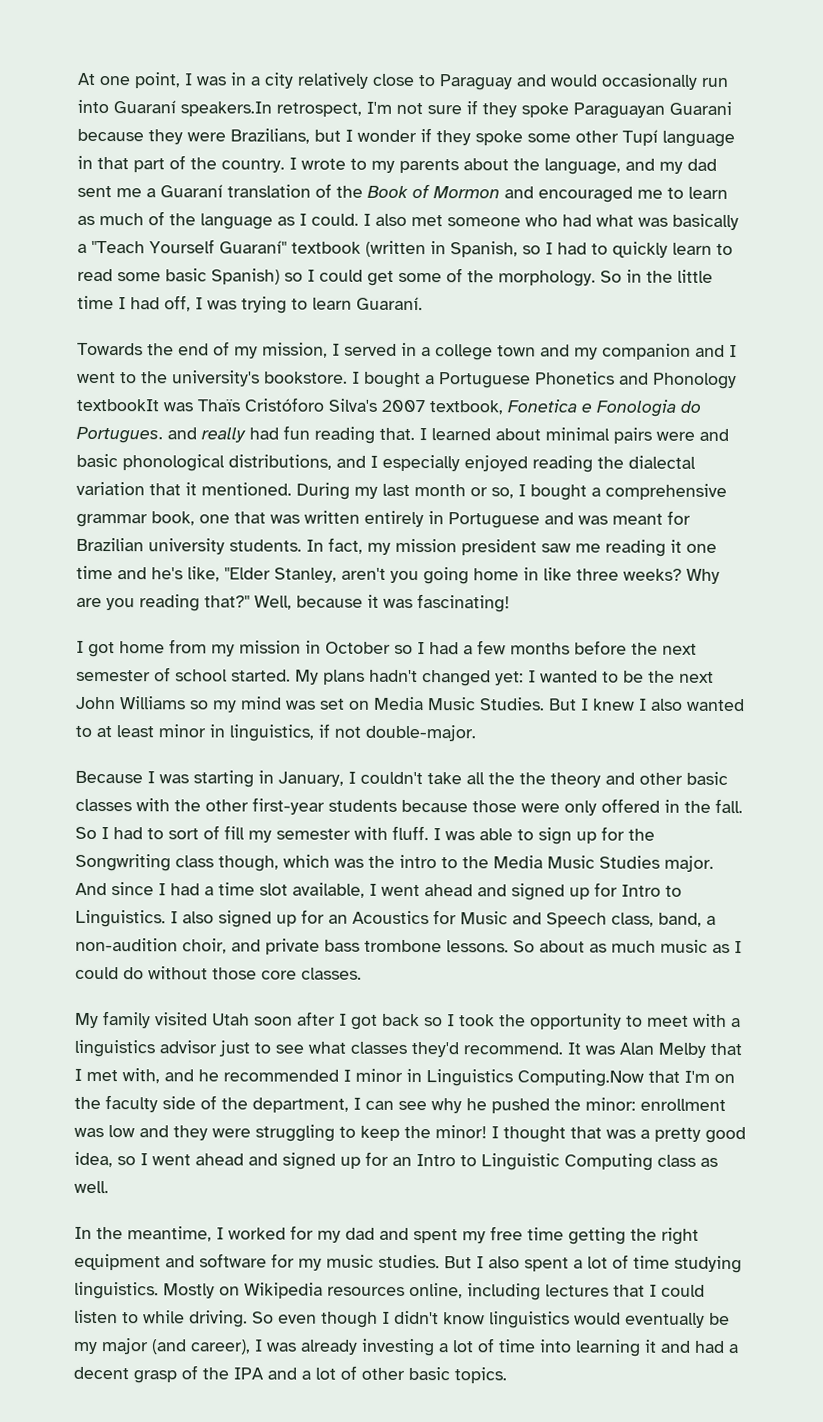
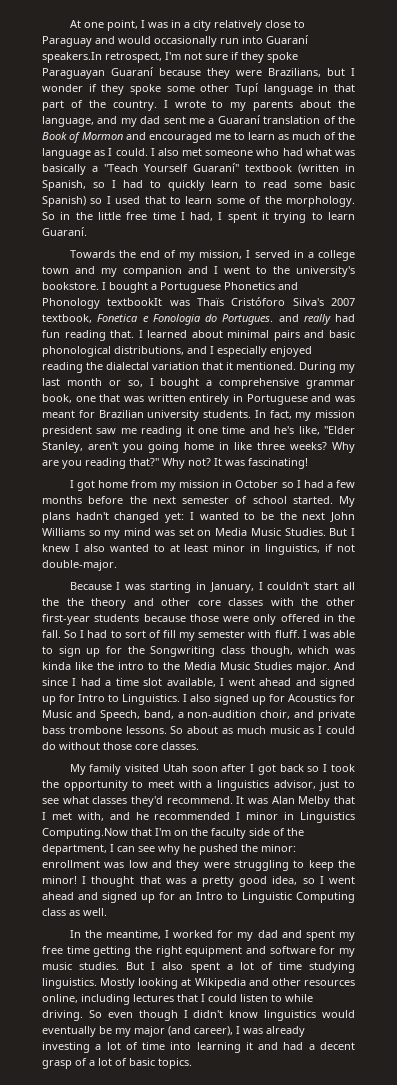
[669,101,732,116] Guarani -> [111,67,153,76] Guaraní
[319,269,394,286] could get -> [115,196,213,204] used that to learn
(713, 276) none -> [126,212,148,220] free
[130,295,237,312] had off, I was -> [190,212,270,223] had, I spent it
[656,431,695,441] were -> (300, 335) none
[254,594,379,610] Well, because it -> [162,458,222,469] Why not? It
[427,772,462,785] take -> [314,582,339,590] start
[686,771,728,785] basic -> [197,600,221,606] core
(364, 863) none -> [42,662,93,670] kinda like
[328,914,348,924] an -> (285, 698) none
[546,912,654,928] Speech class, -> [99,710,140,721] Speech,
[159,1040,217,1054] advisor -> [273,780,316,789] advisor,
[219,1282,323,1299] on Wikipedia -> [138,978,301,989] looking at Wikipedia and other
[202,1365,405,1380] the IPA and a lot of other -> [89,1058,127,1066] a lot of

